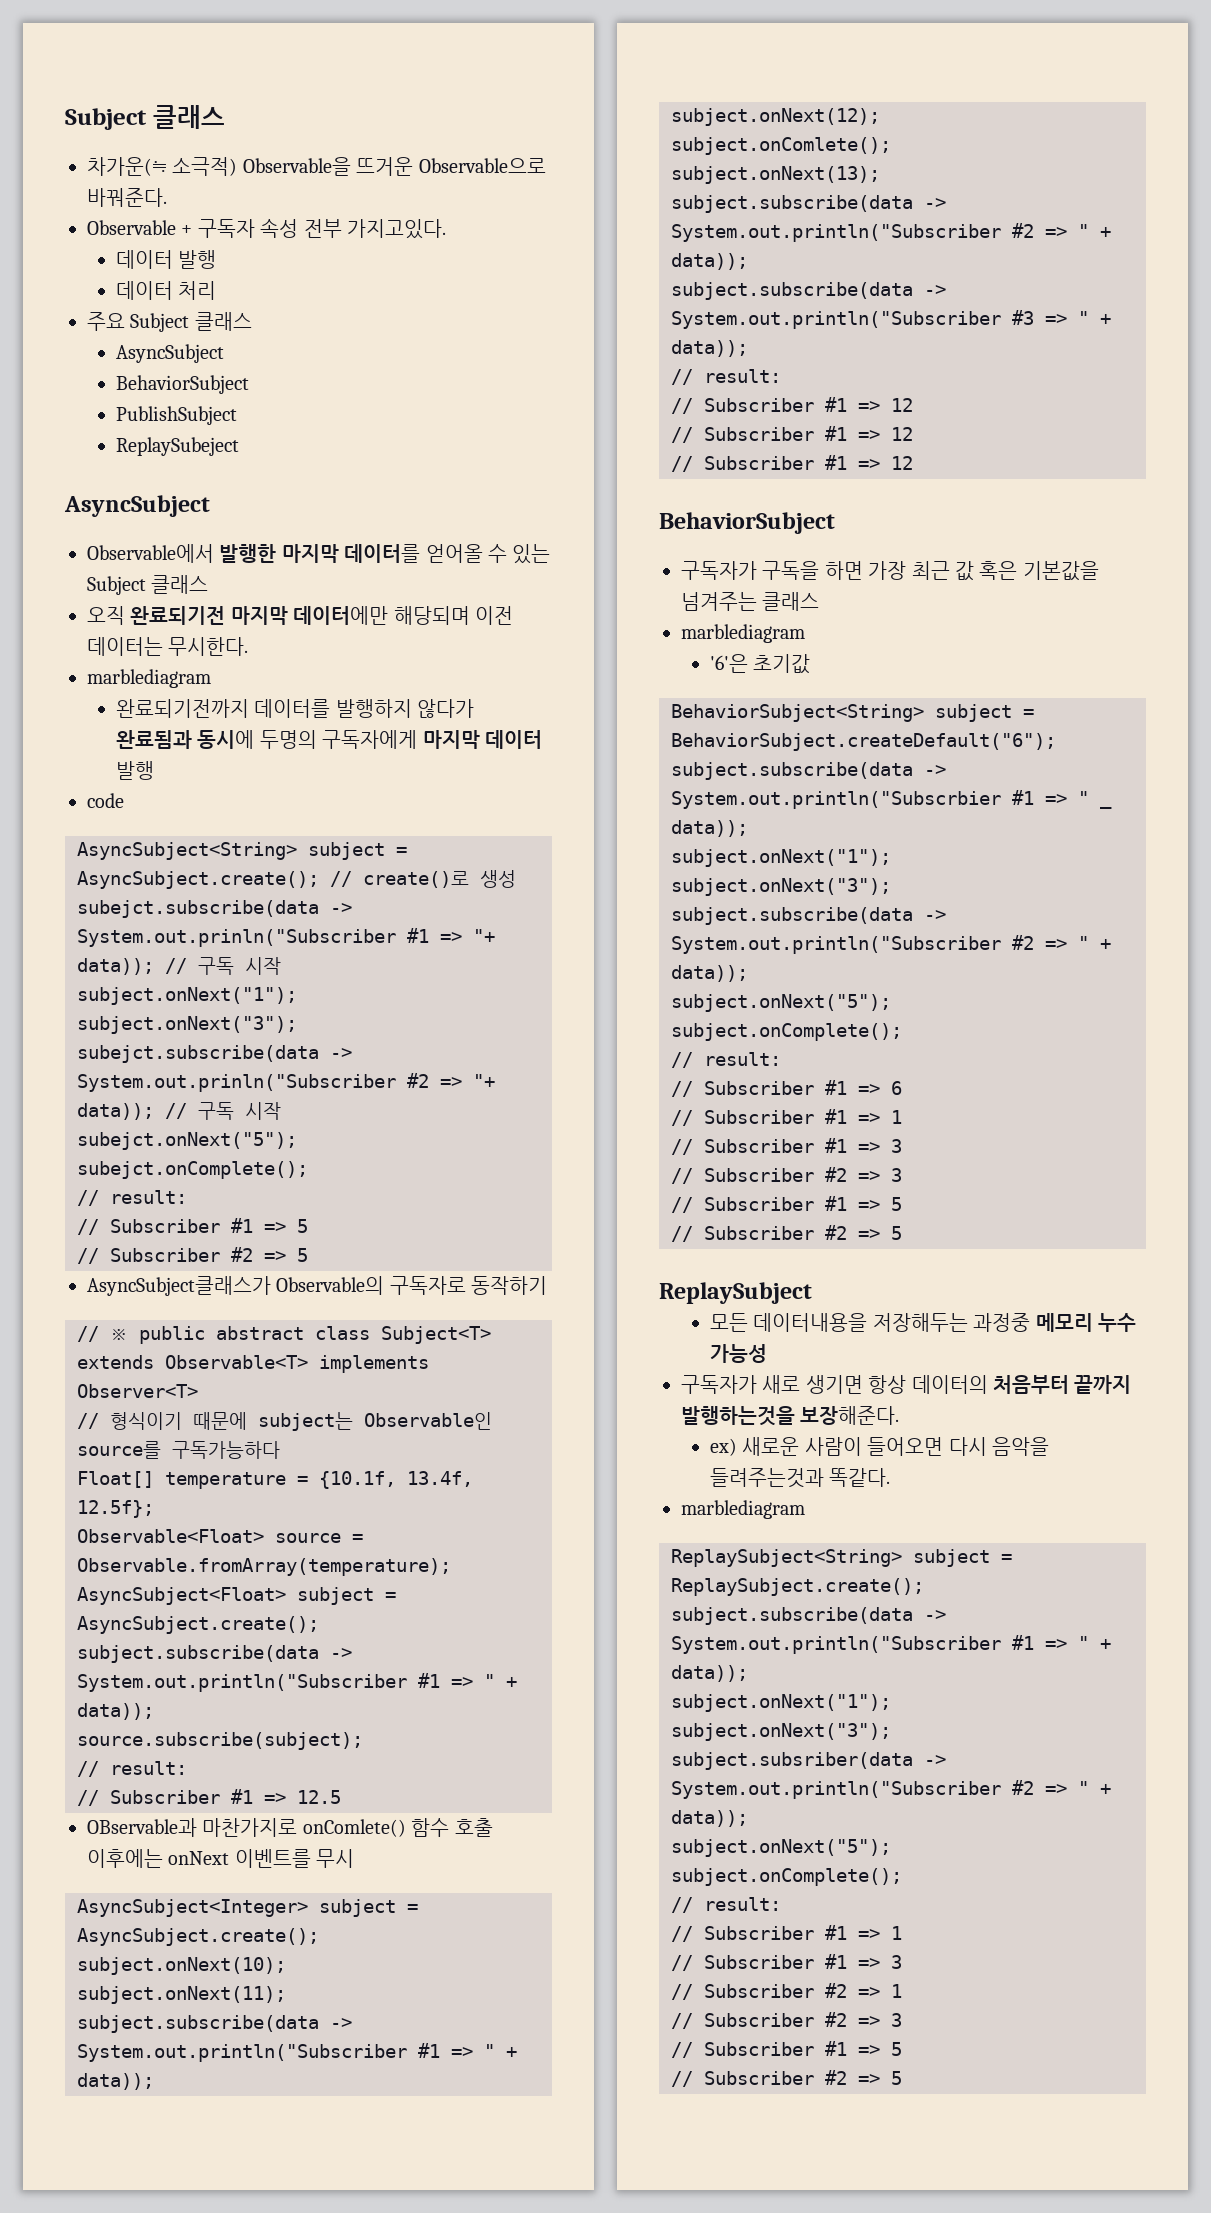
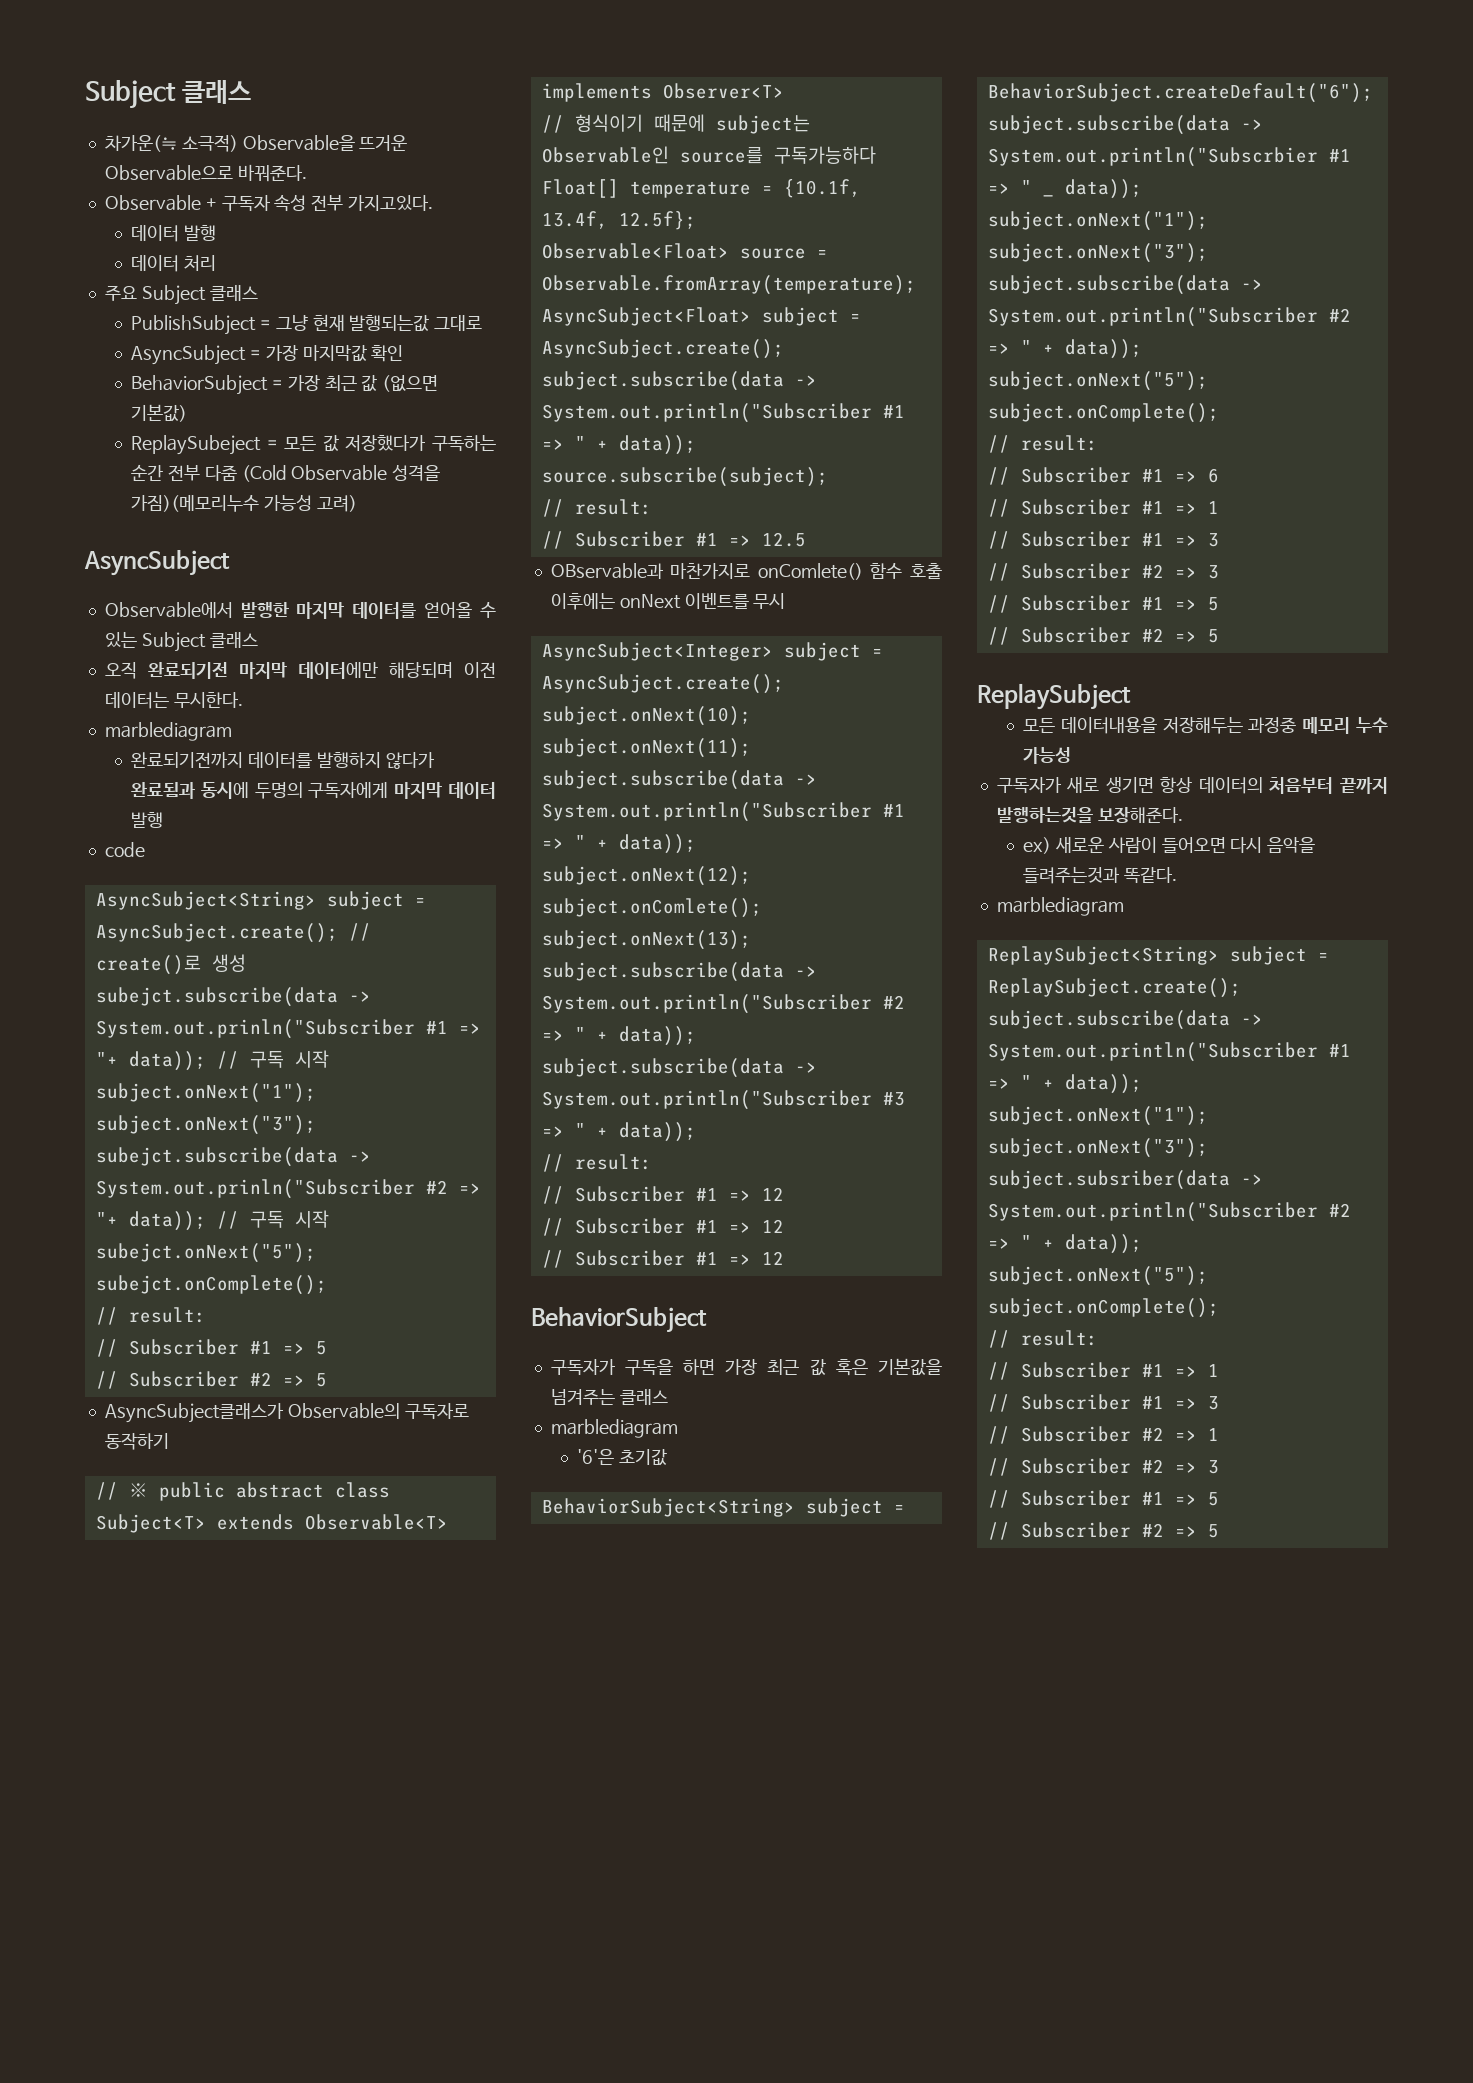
[116,344,225,363] [116,375,250,394] [116,406,238,425] [116,437,240,456] AsyncSubject // BehaviorSubject // PublishSubject // ReplaySubeject -> [131,314,483,335] [131,345,404,365] [131,375,439,395] [131,404,188,422] [131,435,497,455] [131,464,441,482] [131,495,357,512] PublishSubject = 그냥 현재 발행되는값 그대로 // AsyncSubject = 가장 마지막값 확인 // BehaviorSubject = 가장 최근 값 (없으면 기본값) // ReplaySubeject = 모든 값 저장했다가 구독하는 순간 전부 다줌 (Cold Observable 성격을 가짐)(메모리누수 가능성 고려)

